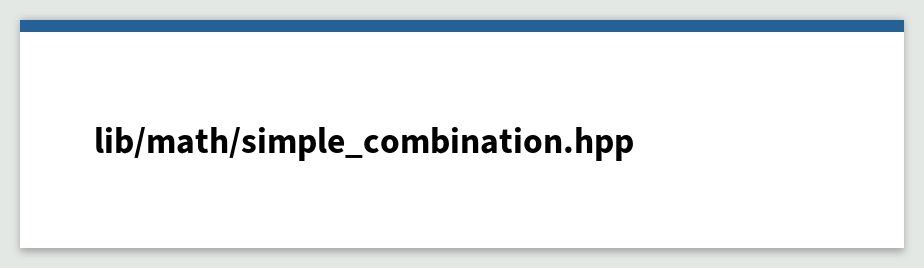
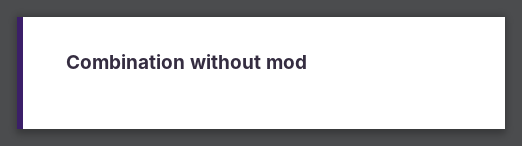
[94,127,634,161] lib/math/simple_combination.hpp -> [66,54,308,69] Combination without mod

